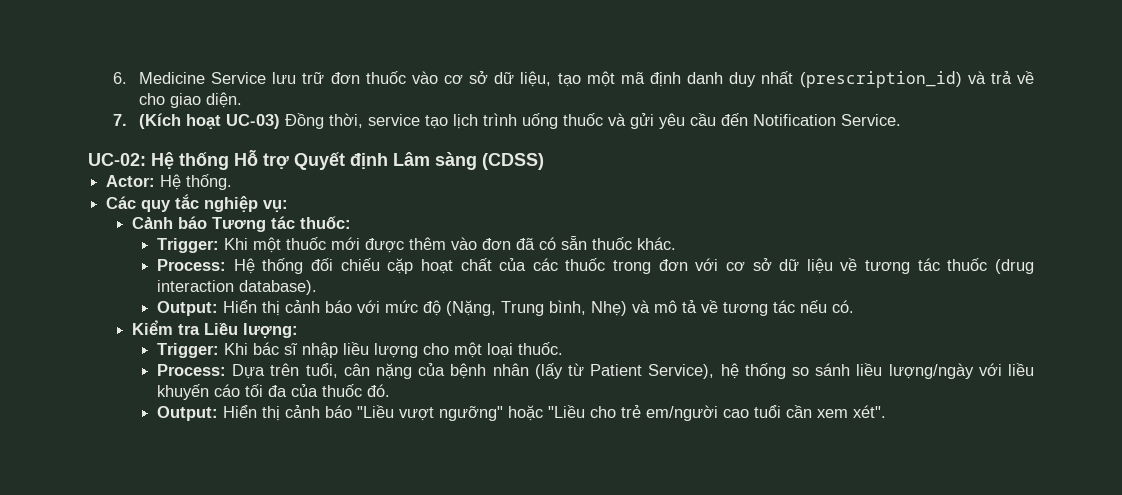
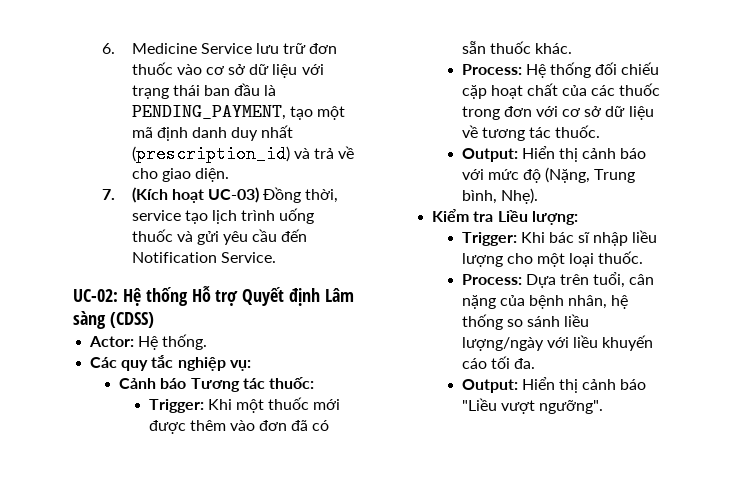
[520,71,552,87] liệu, -> [272,64,324,78] [131,83,277,99] [131,105,286,120] liệu với trạng thái ban đầu là PENDING_PAYMENT,
[947,258,1034,274] [157,280,318,295] thuốc (drug interaction database). -> [555,125,601,138] thuốc.
[591,300,855,316] Nhẹ) và mô tả về tương tác nếu có. -> [500,188,538,204] Nhẹ).
[492,363,715,379] nhân (lấy từ Patient Service), -> [568,295,608,309] nhân,
[268,384,391,397] đa của thuốc đó. -> [513,358,535,369] đa.
[439,405,887,421] ngưỡng" hoặc "Liều cho trẻ em/người cao tuổi cần xem xét". -> [538,400,603,414] ngưỡng".

